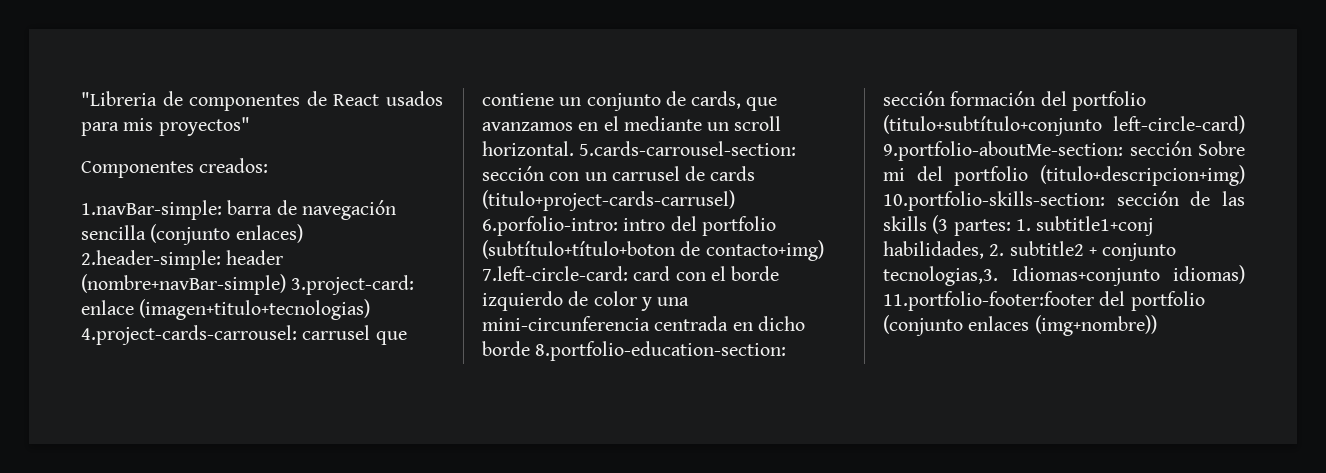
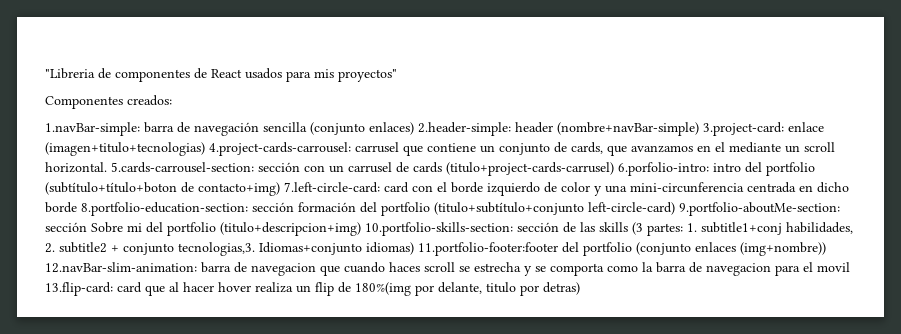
(1157, 325) none -> [45,262,850,276] [45,282,580,296] 12.navBar-slim-animation: barra de navegacion que cuando haces scroll se estrecha y se comporta como la barra de navegacion para el movil 13.flip-card: card que al hacer hover realiza un flip de 180%(img por delante, titulo por detras)

